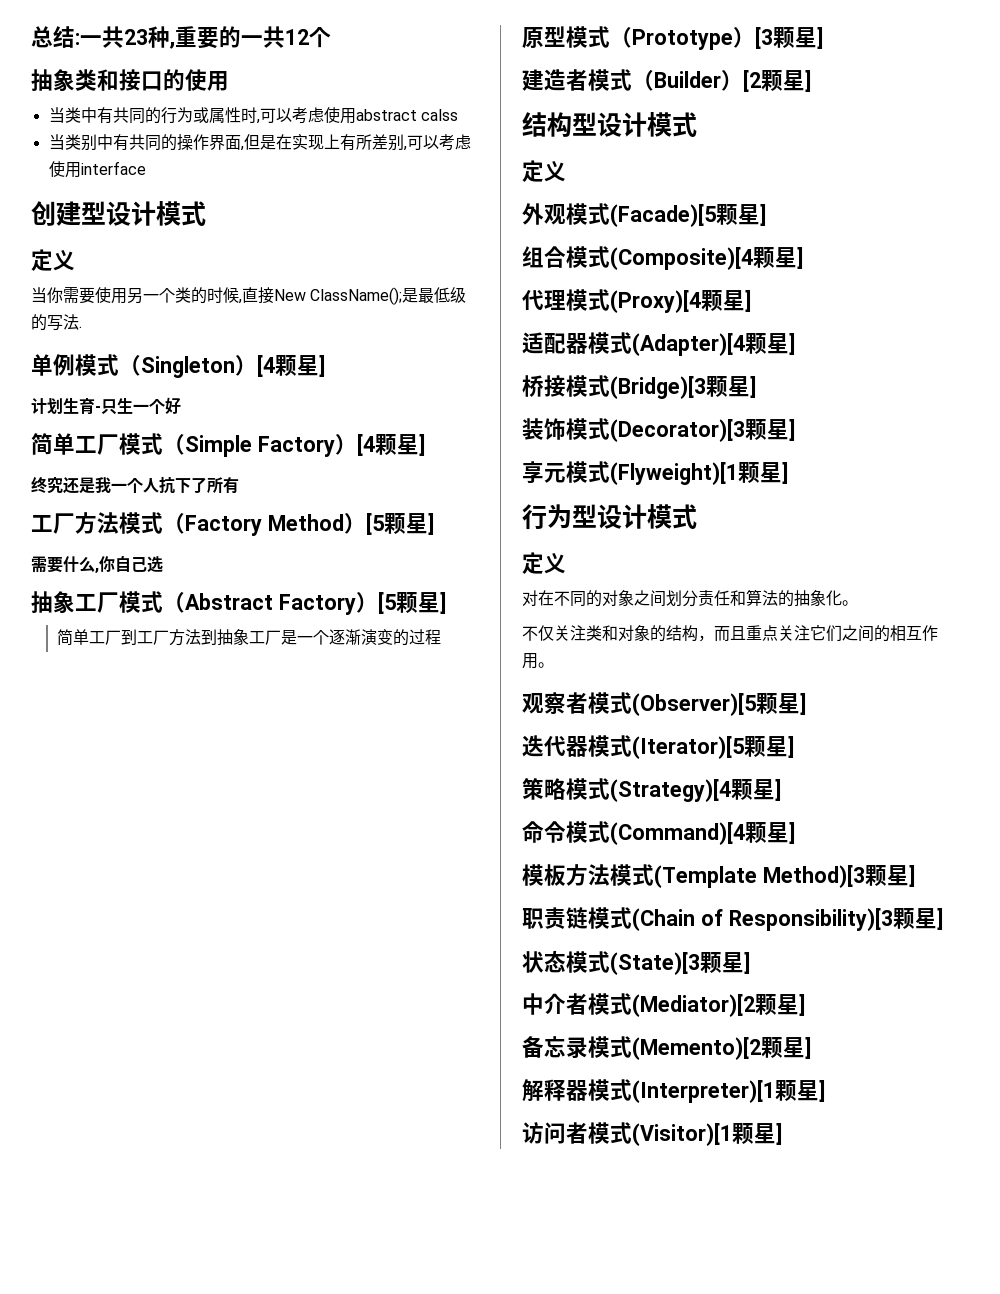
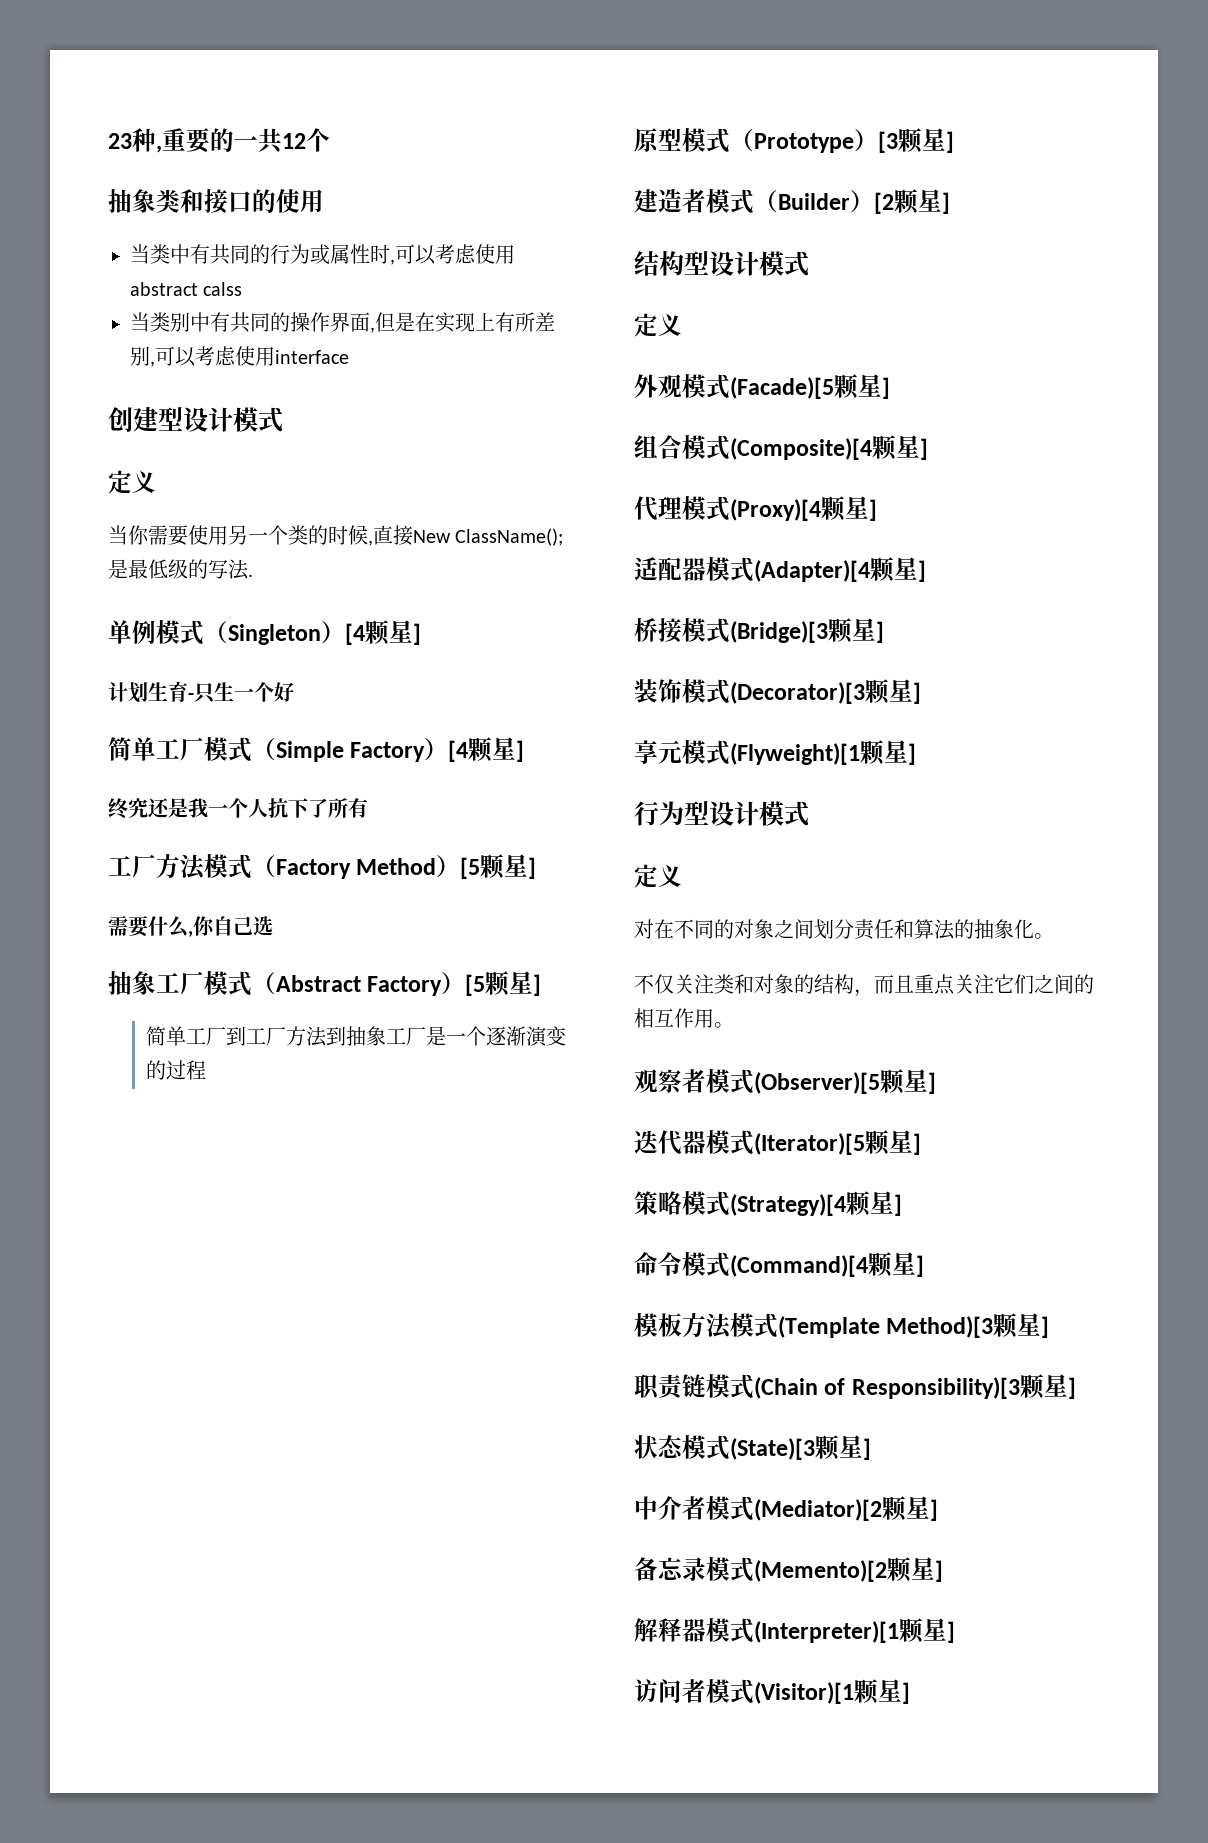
[31,26,124,48] 总结:一共 -> (108, 141) none

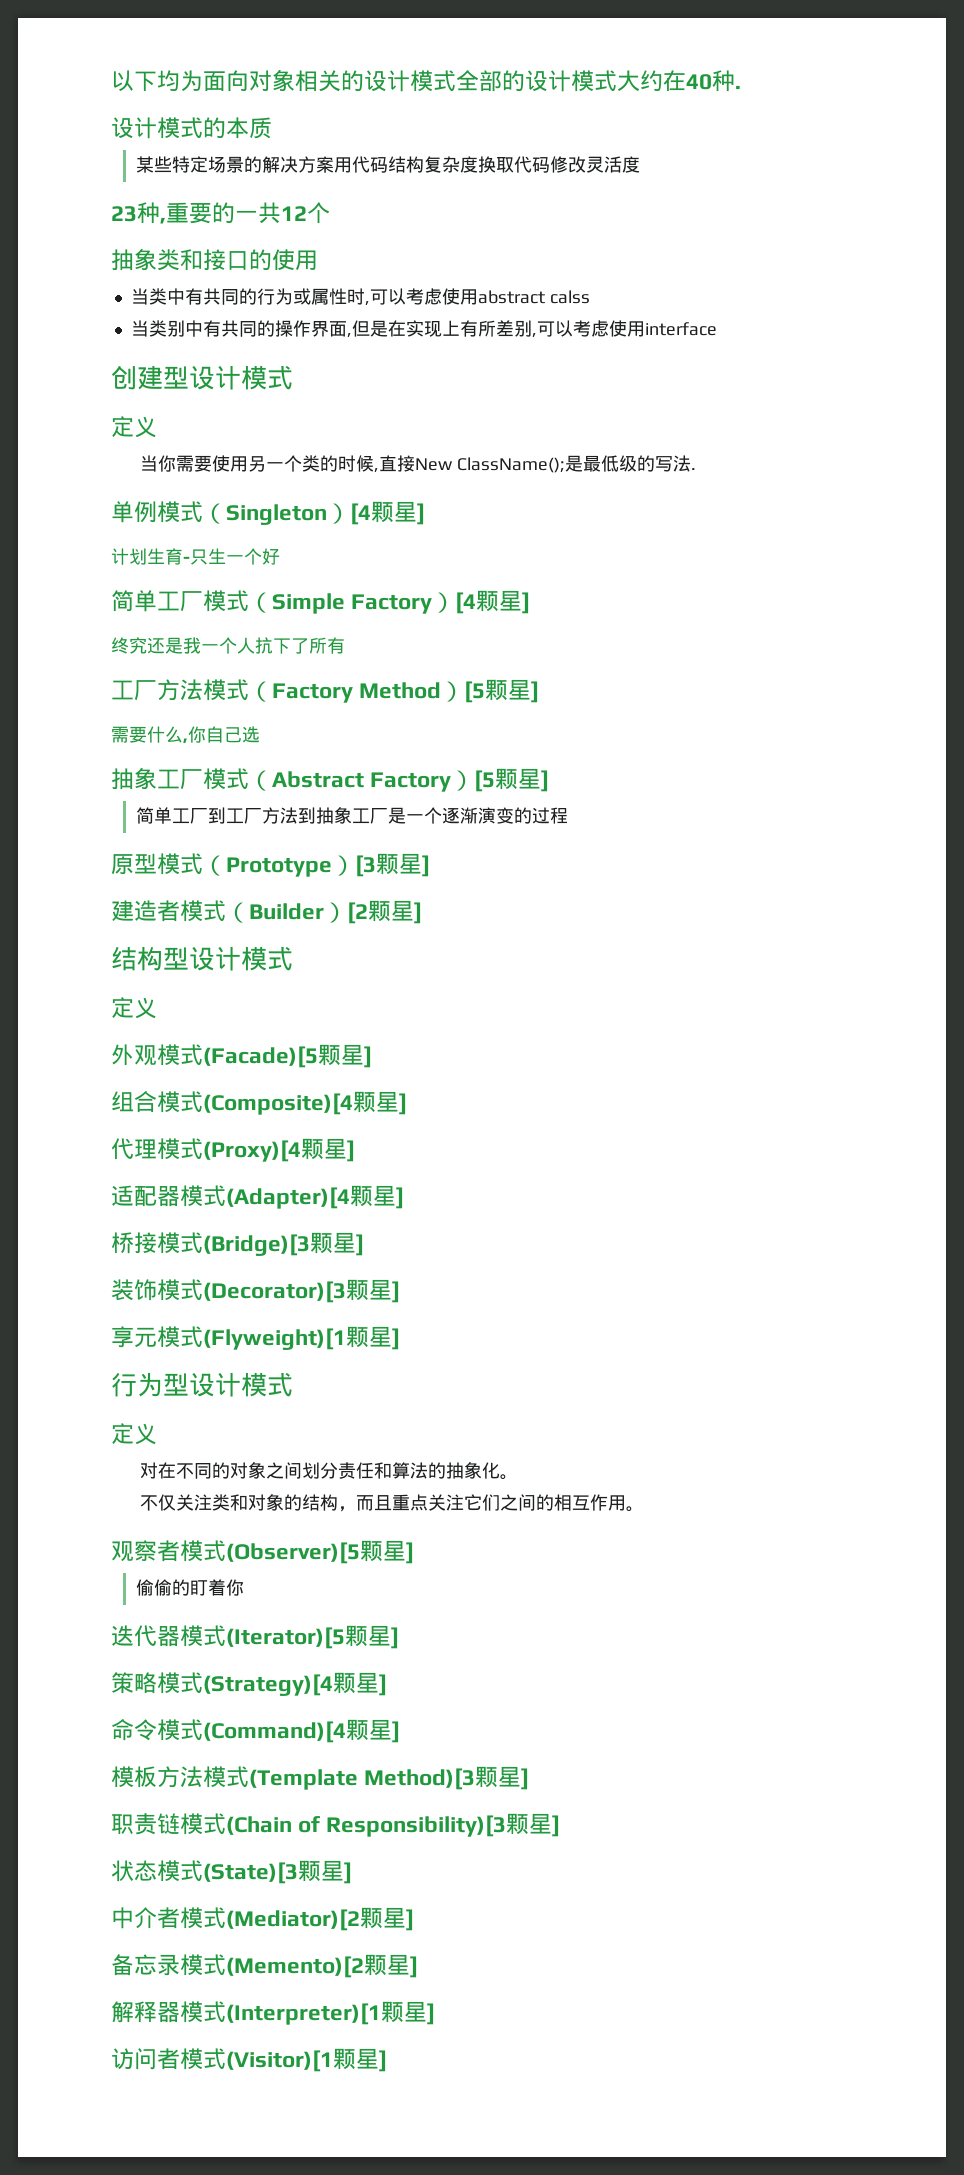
(108, 141) none -> [111,69,741,92] [111,117,272,139] [135,156,640,173] 以下均为面向对象相关的设计模式全部的设计模式大约在40种. // 设计模式的本质 // 某些特定场景的解决方案用代码结构复杂度换取代码修改灵活度 //
(936, 1083) none -> [135,1579,244,1596] // 偷偷的盯着你

